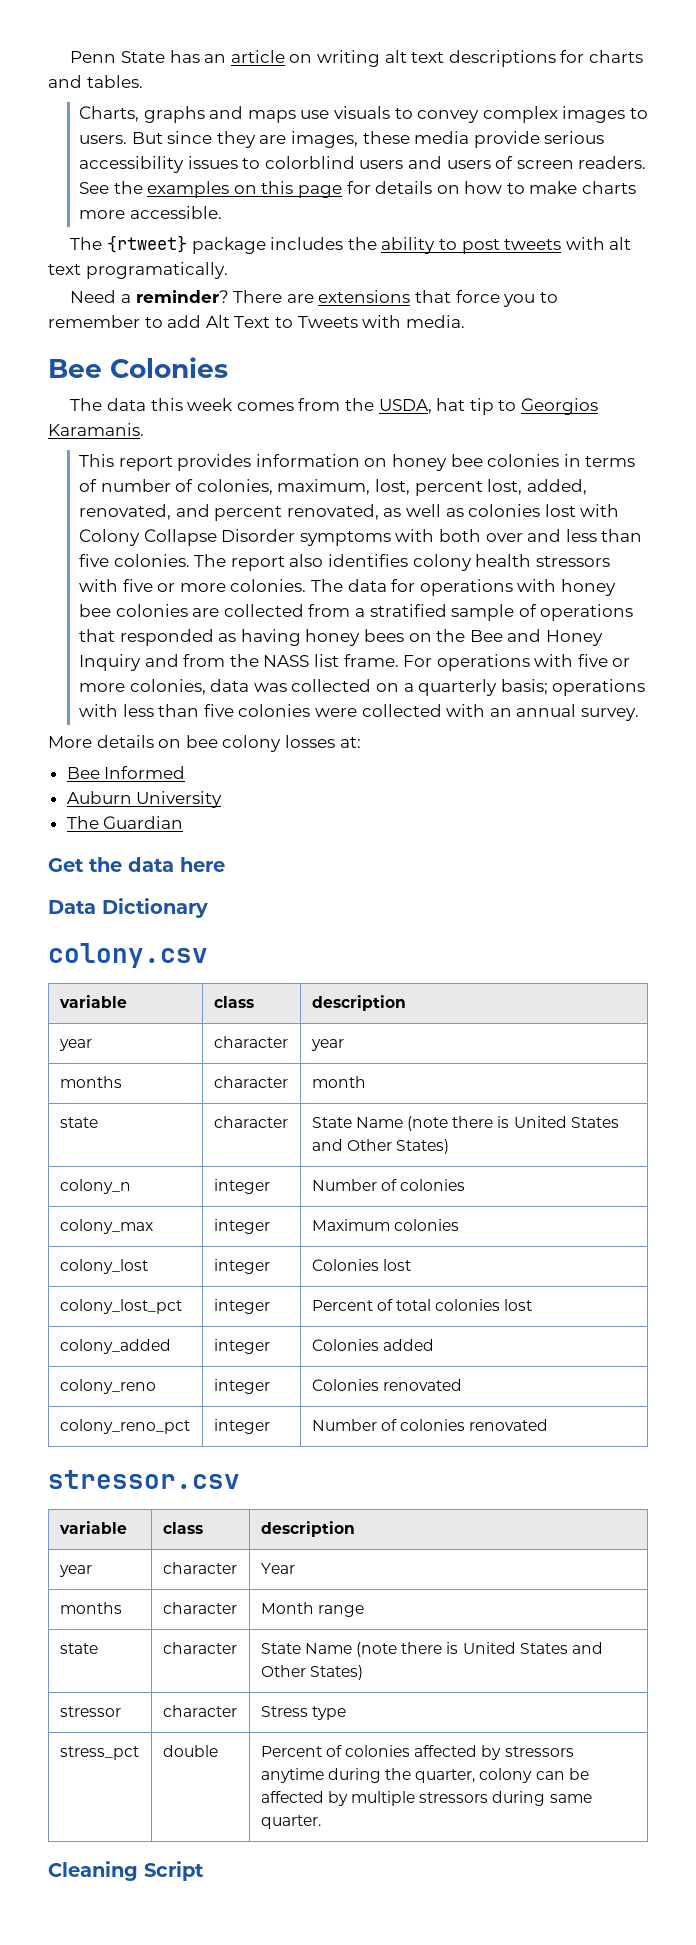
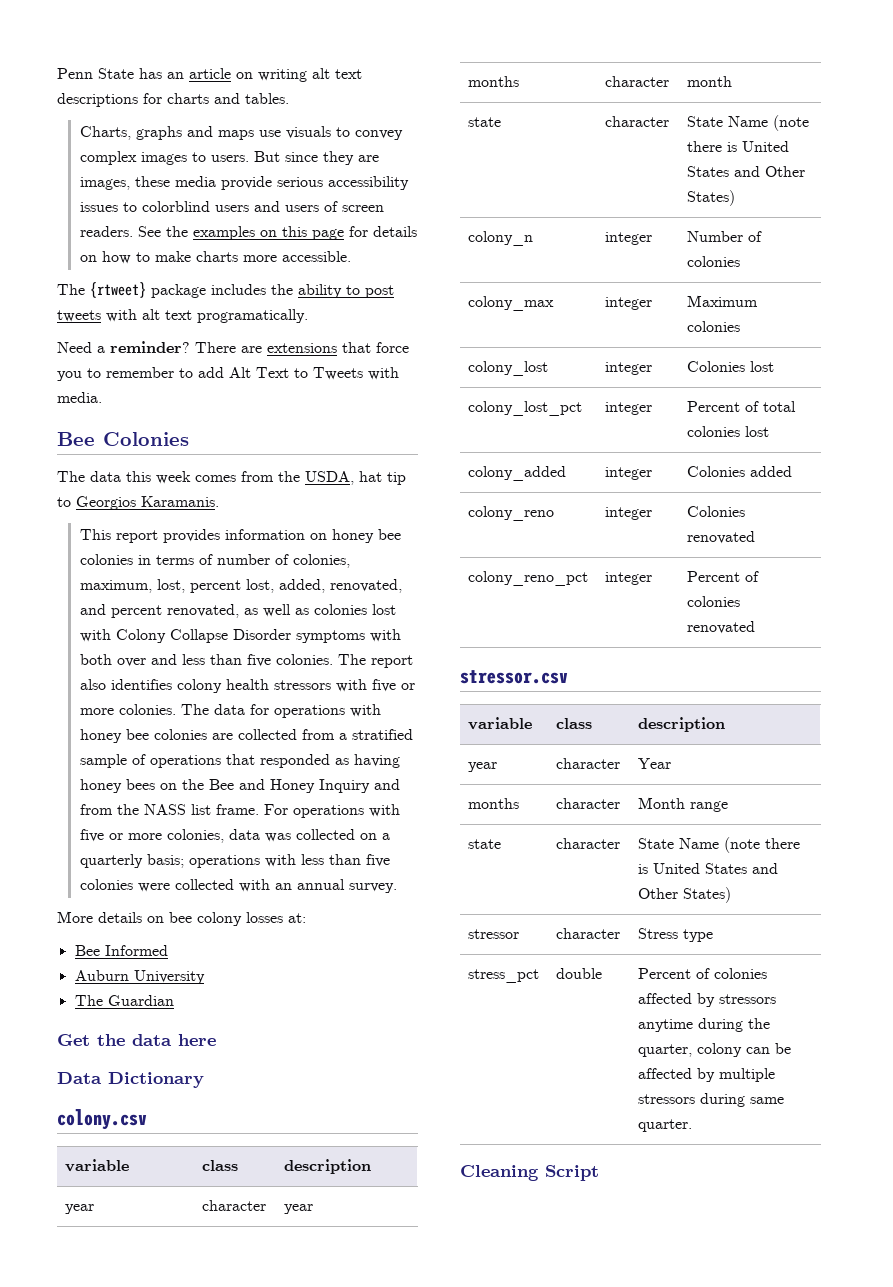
[311,1419,377,1431] Number -> [687,571,741,582] Percent

